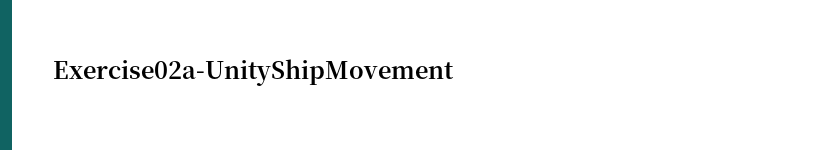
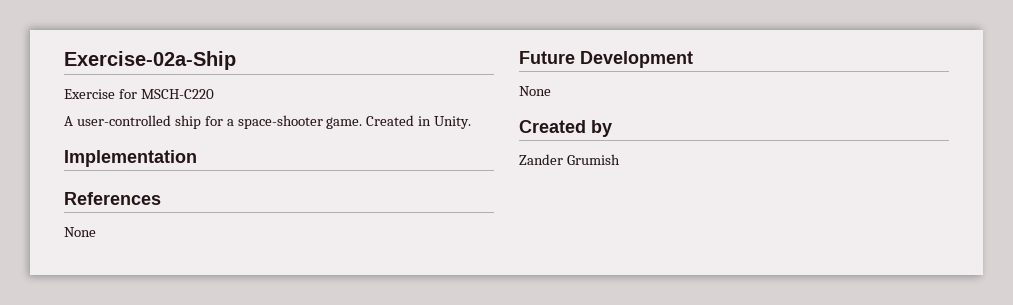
[53,59,454,86] Exercise02a-UnityShipMovement -> [64,51,236,70] [64,89,214,99] [64,115,472,129] [64,150,197,167] [64,192,161,205] [64,227,96,237] [519,51,693,68] [519,86,551,96] [519,120,612,137] [519,154,620,165] Exercise-02a-Ship // Exercise for MSCH-C220 // A user-controlled ship for a space-shooter game. Created in Unity. // Implementation // References // None // Future Development // None // Created by // Zander Grumish

